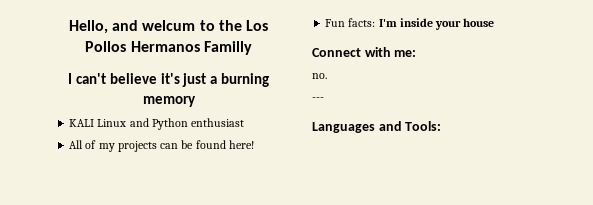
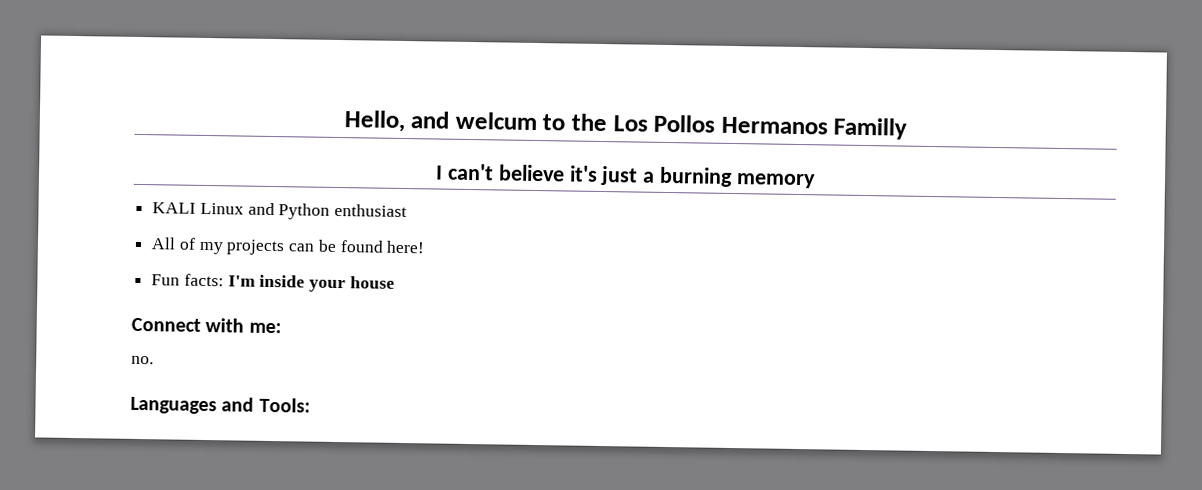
[312,97,324,101] // --- -> (154, 360) none

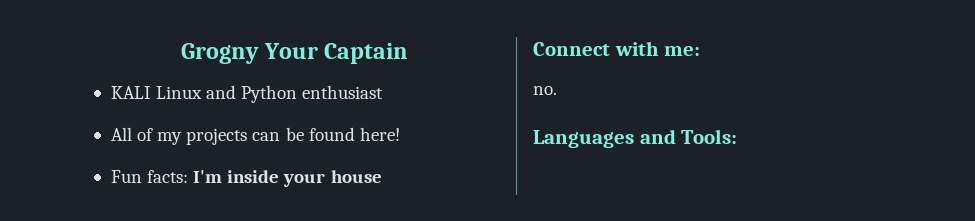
[343,110,908,140] [434,163,817,189] Hello, and welcum to the Los Pollos Hermanos Familly // I can't believe it's just a burning memory -> [180,43,409,64] Grogny Your Captain

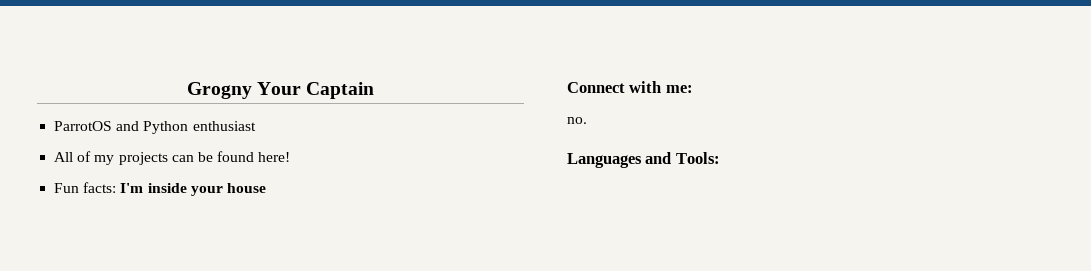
[110,86,203,99] KALI Linux -> [54,121,113,131] ParrotOS

